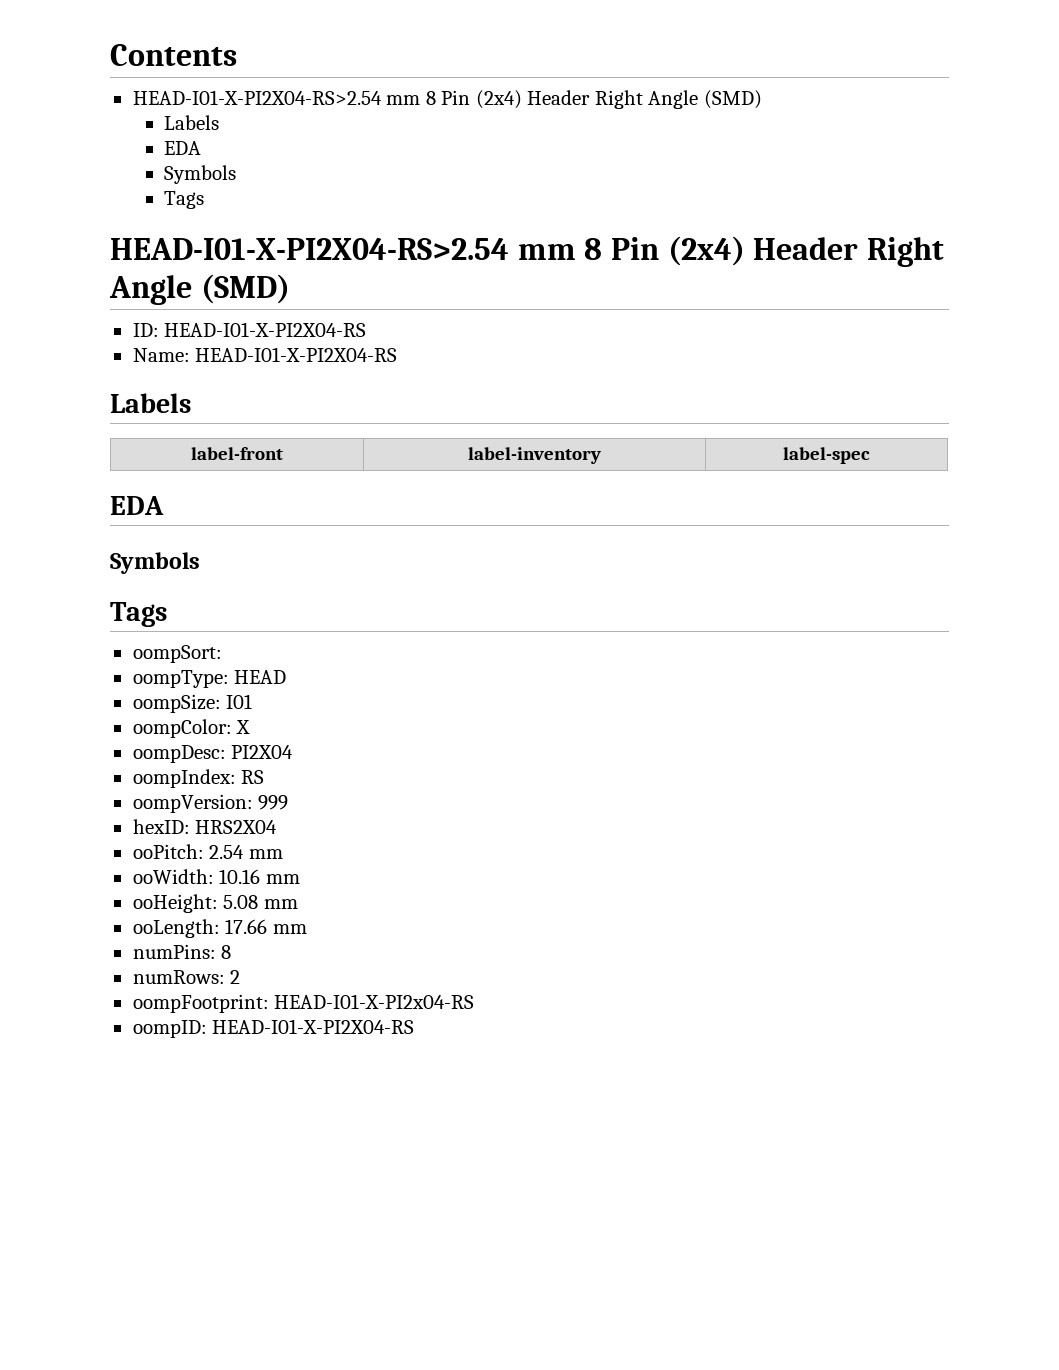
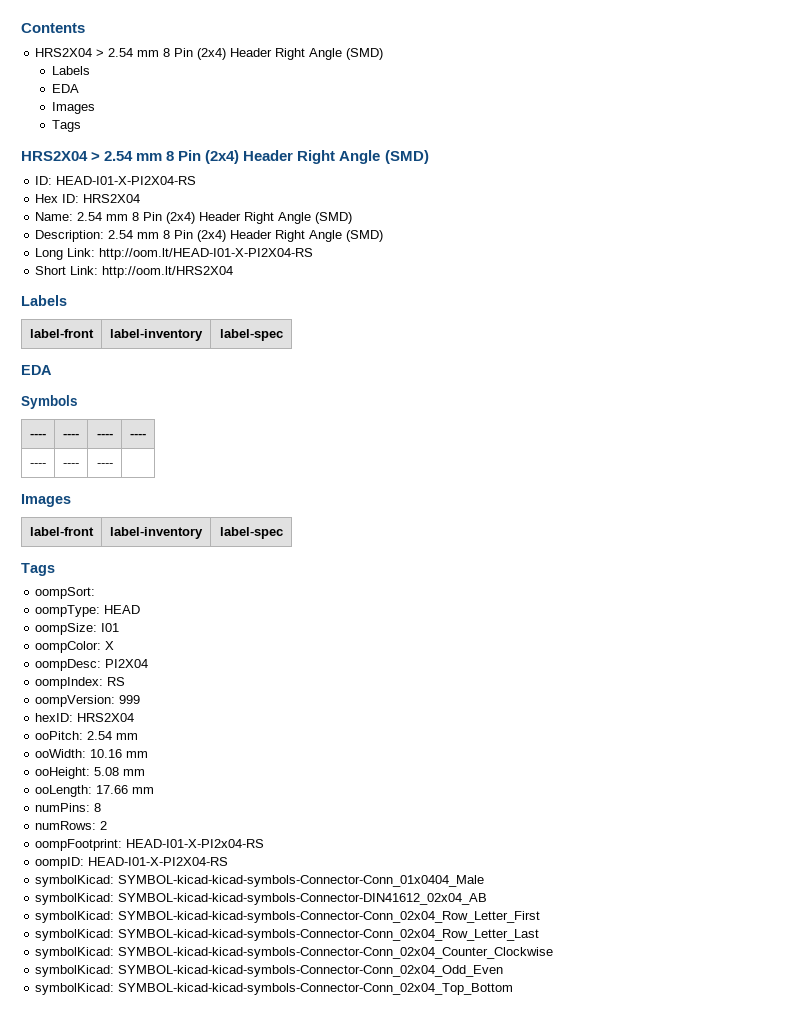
[132,90,382,105] HEAD-I01-X-PI2X04-RS>2.54 -> [35,48,134,57] HRS2X04 > 2.54
[164,165,237,184] [164,191,205,209] [110,238,509,260] Symbols // Tags // HEAD-I01-X-PI2X04-RS>2.54 -> [52,102,96,114] [52,120,82,132] [21,151,134,161] Images // Tags // HRS2X04 > 2.54
[132,347,398,362] Name: HEAD-I01-X-PI2X04-RS -> [35,194,141,203] [35,212,353,224] [35,230,384,242] [35,248,314,260] [35,266,234,278] Hex ID: HRS2X04 // Name: 2.54 mm 8 Pin (2x4) Header Right Angle (SMD) // Description: 2.54 mm 8 Pin (2x4) Header Right Angle (SMD) // Long Link: http://oom.lt/HEAD-I01-X-PI2X04-RS // Short Link: http://oom.lt/HRS2X04
(200, 563) none -> [30,433,46,438] [63,433,79,438] [96,433,113,438] [130,433,146,438] [30,463,46,467] [63,463,79,467] [96,463,113,467] [21,494,71,507] [30,527,94,536] [110,527,203,539] [219,527,283,539] // ---- | ---- | ---- | ---- // ---- | ---- | ---- | // Images // label-front | label-inventory | label-spec
(415, 1026) none -> [35,875,485,887] [35,893,488,905] [35,911,541,923] [35,929,540,941] [35,947,554,959] [35,965,504,977] [35,983,514,995] // symbolKicad: SYMBOL-kicad-kicad-symbols-Connector-Conn_01x0404_Male // symbolKicad: SYMBOL-kicad-kicad-symbols-Connector-DIN41612_02x04_AB // symbolKicad: SYMBOL-kicad-kicad-symbols-Connector-Conn_02x04_Row_Letter_First // symbolKicad: SYMBOL-kicad-kicad-symbols-Connector-Conn_02x04_Row_Letter_Last // symbolKicad: SYMBOL-kicad-kicad-symbols-Connector-Conn_02x04_Counter_Clockwise // symbolKicad: SYMBOL-kicad-kicad-symbols-Connector-Conn_02x04_Odd_Even // symbolKicad: SYMBOL-kicad-kicad-symbols-Connector-Conn_02x04_Top_Bottom

